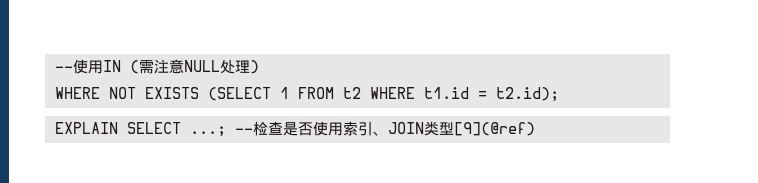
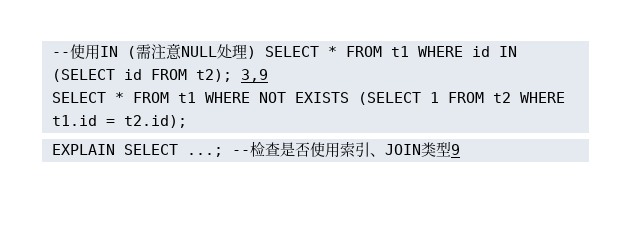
(260, 67) // -> [265,46,518,57] [52,69,269,82] [52,92,197,103] SELECT * FROM t1 WHERE id IN (SELECT id FROM t2); 3,9 // SELECT * FROM t1
[454,122,536,136] [9](@ref) -> [451,144,461,155] 9

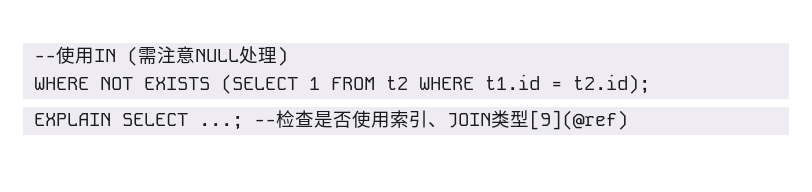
[265,46,518,57] [52,69,269,82] [52,92,197,103] SELECT * FROM t1 WHERE id IN (SELECT id FROM t2); 3,9 // SELECT * FROM t1 -> (288, 56) //
[451,144,461,155] 9 -> [528,110,628,130] [9](@ref)

